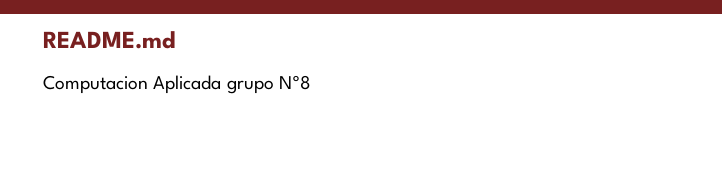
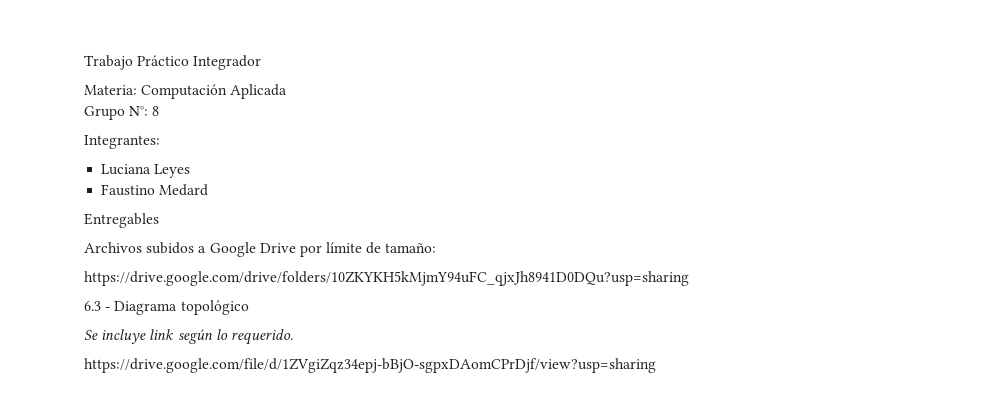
[43,31,176,49] [43,75,311,94] README.md // Computacion Aplicada grupo Nº8 -> [84,55,262,70] [84,84,288,99] [84,106,160,120] [84,135,160,149] [101,164,191,178] [101,184,209,196] [84,213,159,228] [84,242,437,257] [84,271,689,286] [84,300,249,315] [84,329,293,345] [84,358,656,373] Trabajo Práctico Integrador // Materia: Computación Aplicada // Grupo N°: 8 // Integrantes: // Luciana Leyes // Faustino Medard // Entregables // Archivos subidos a Google Drive por límite de tamaño: // https://drive.google.com/drive/folders/10ZKYKH5kMjmY94uFC_qjxJh8941D0DQu?usp=sharing // 6.3 - Diagrama topológico // Se incluye link según lo requerido. // https://drive.google.com/file/d/1ZVgiZqz34epj-bBjO-sgpxDAomCPrDjf/view?usp=sharing

